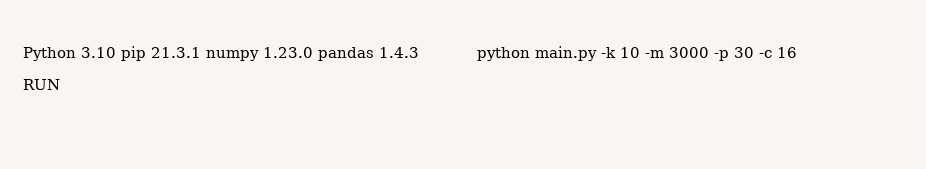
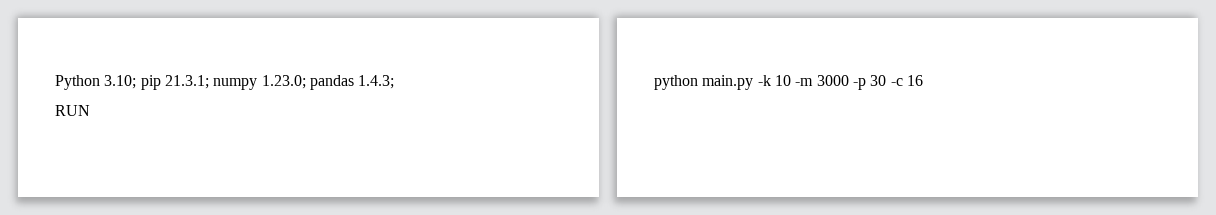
[81,46,419,61] 3.10 pip 21.3.1 numpy 1.23.0 pandas 1.4.3 -> [104,75,395,90] 3.10; pip 21.3.1; numpy 1.23.0; pandas 1.4.3;

